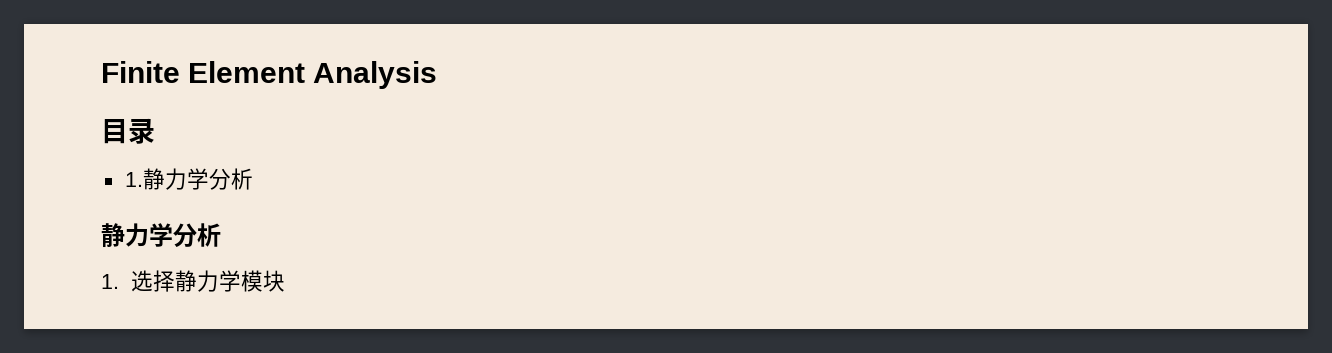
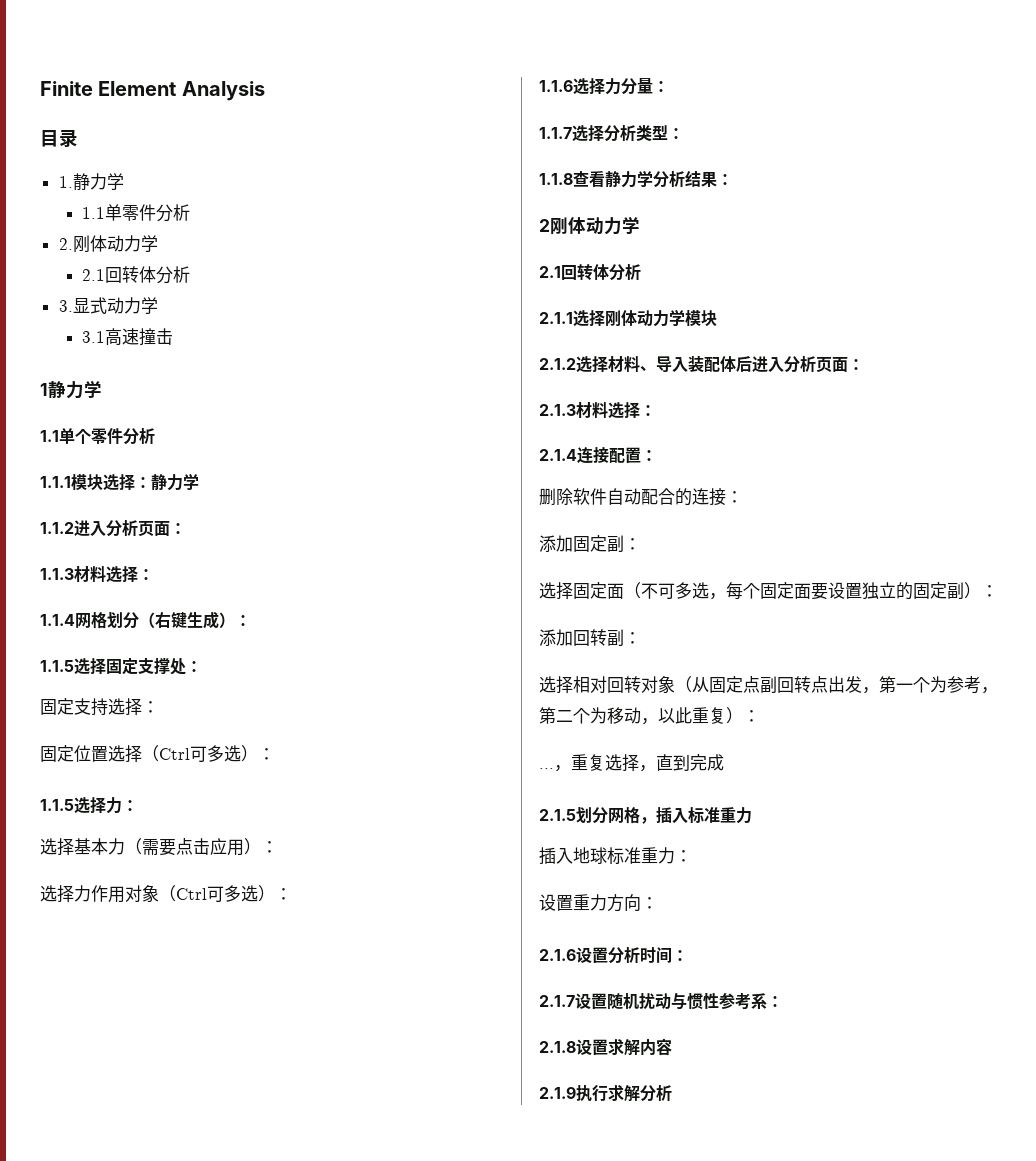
[208,168,253,190] [101,223,221,248] [101,270,285,292] 分析 // 静力学分析 // 1.选择静力学模块 -> [81,204,190,222] [58,235,158,253] [81,266,190,284] [58,297,158,314] [81,328,173,346] [40,380,102,399] [40,427,155,445] [40,473,199,491] [40,519,186,537] [40,565,154,583] [40,611,251,629] [40,657,202,675] [40,698,159,716] [40,745,275,763] [40,797,138,814] [40,838,278,856] [40,885,292,903] [539,78,669,95] [539,124,684,142] [539,170,733,188] [539,216,640,235] [539,263,641,281] [539,309,717,327] [539,355,864,373] [539,401,656,419] [539,447,657,464] [539,488,743,506] [539,535,641,553] [539,582,998,600] [539,629,641,647] [539,676,998,694] [539,707,760,725] [539,754,724,772] [539,806,752,824] [539,847,692,865] [539,894,658,912] [539,946,688,964] [539,992,783,1010] [539,1038,672,1056] [539,1084,672,1102] // 1.1单零件分析 // 2.刚体动力学 // 2.1回转体分析 // 3.显式动力学 // 3.1高速撞击 // 1静力学 // 1.1单个零件分析 // 1.1.1模块选择：静力学 // 1.1.2进入分析页面： // 1.1.3材料选择： // 1.1.4网格划分（右键生成）： // 1.1.5选择固定支撑处： // 固定支持选择： // 固定位置选择（Ctrl可多选）： // 1.1.5选择力： // 选择基本力（需要点击应用）： // 选择力作用对象（Ctrl可多选）： // 1.1.6选择力分量： // 1.1.7选择分析类型： // 1.1.8查看静力学分析结果： // 2刚体动力学 // 2.1回转体分析 // 2.1.1选择刚体动力学模块 // 2.1.2选择材料、导入装配体后进入分析页面： // 2.1.3材料选择： // 2.1.4连接配置： // 删除软件自动配合的连接： // 添加固定副： // 选择固定面（不可多选，每个固定面要设置独立的固定副）： // 添加回转副： // 选择相对回转对象（从固定点副回转点出发，第一个为参考，第二个为移动，以此重复）： // ...，重复选择，直到完成 // 2.1.5划分网格，插入标准重力 // 插入地球标准重力： // 设置重力方向： // 2.1.6设置分析时间： // 2.1.7设置随机扰动与惯性参考系： // 2.1.8设置求解内容 // 2.1.9执行求解分析

